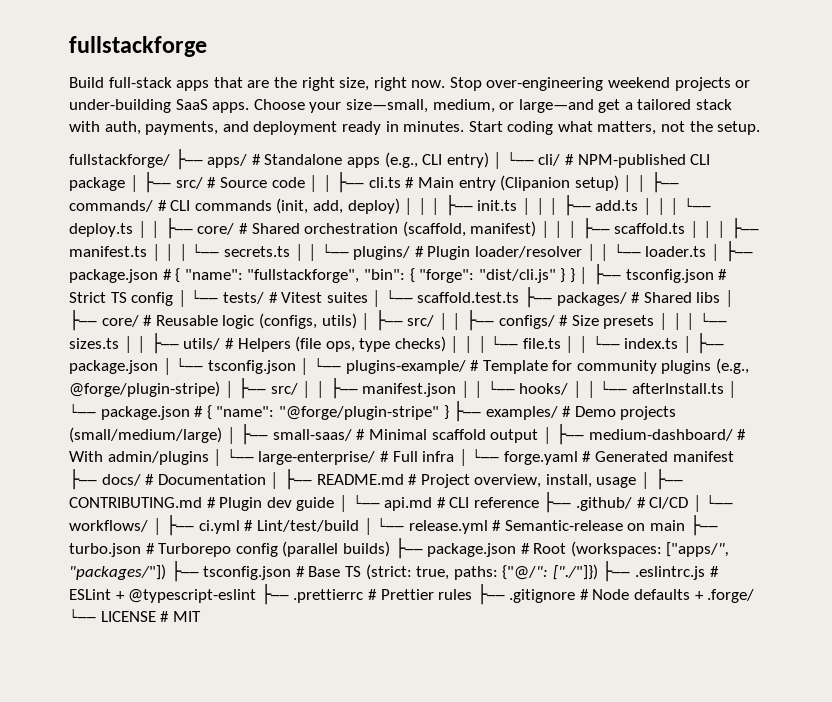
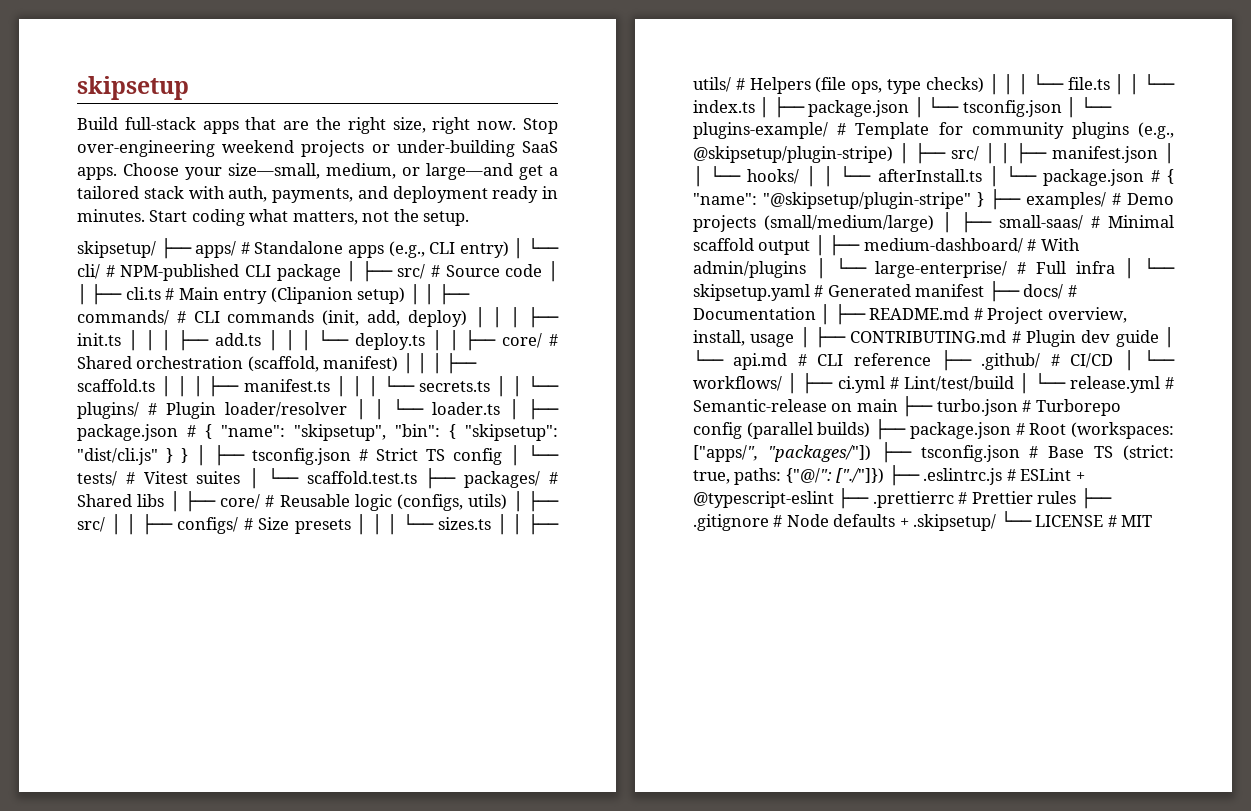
[69,36,207,57] fullstackforge -> [77,76,189,100] skipsetup
[69,154,170,168] fullstackforge/ -> [77,241,156,258] skipsetup/
[247,269,360,283] "fullstackforge", -> [294,424,386,441] "skipsetup",
[419,269,475,283] "forge": -> [465,424,558,441] "skipsetup":
[69,381,220,397] @forge/plugin-stripe) -> [693,146,893,163] @skipsetup/plugin-stripe)
[278,406,439,420] "@forge/plugin-stripe" -> [763,192,971,209] "@skipsetup/plugin-stripe"
[503,451,578,465] forge.yaml -> [693,284,810,301] skipsetup.yaml
[707,589,755,603] .forge/ -> [913,514,997,531] .skipsetup/

